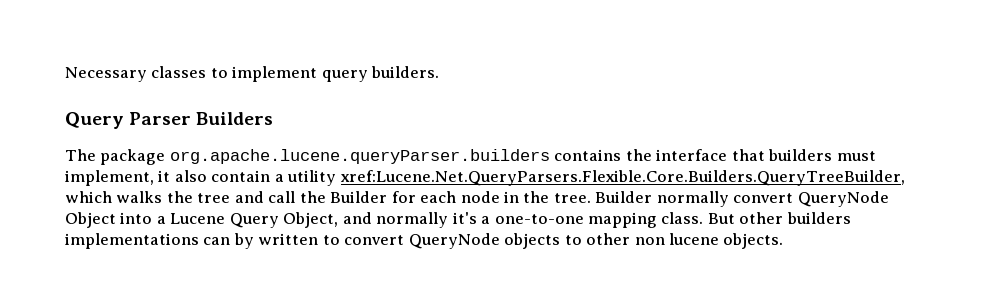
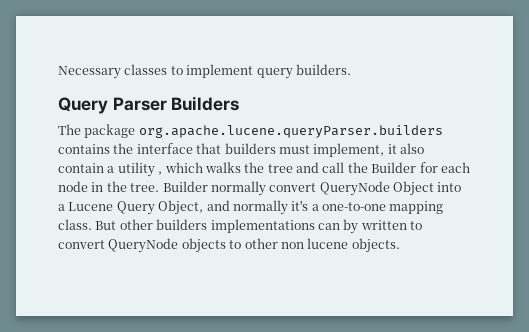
[339,170,905,186] xref:Lucene.Net.QueryParsers.Flexible.Core.Builders.QueryTreeBuilder, -> [158,171,163,175] ,

